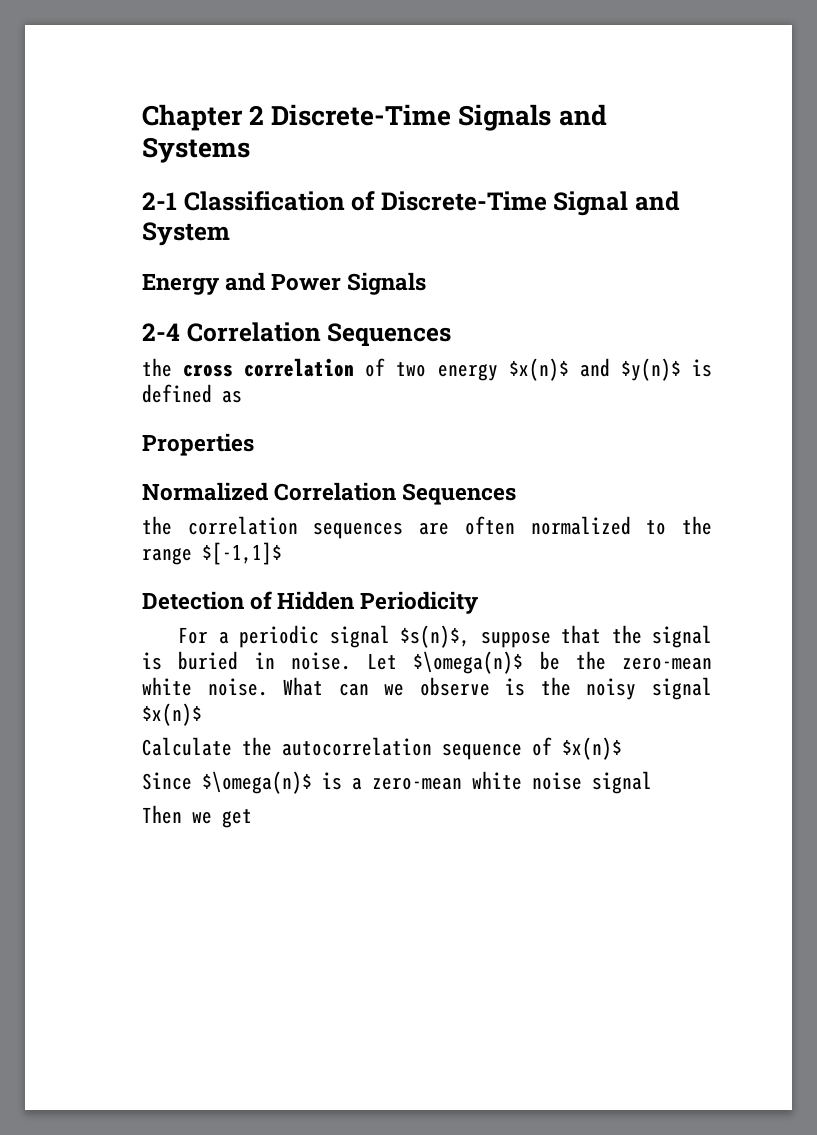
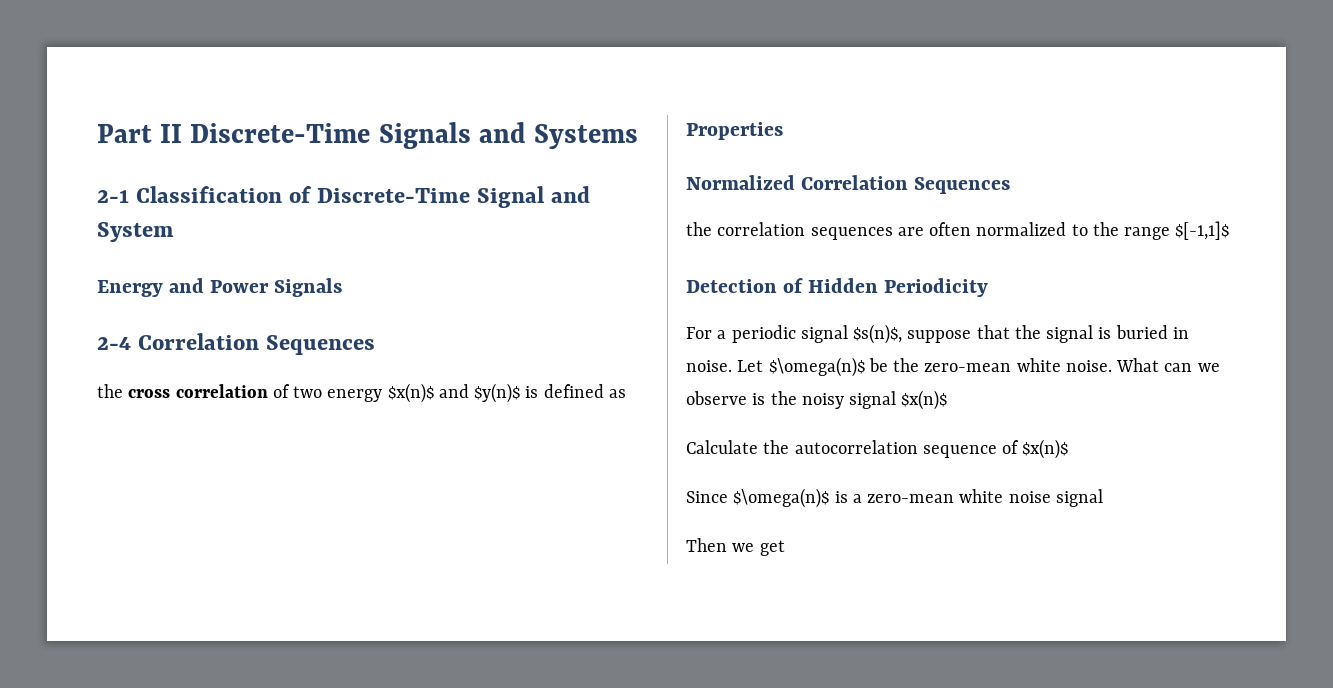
[142,104,265,131] Chapter 2 -> [97,124,183,143] Part II

